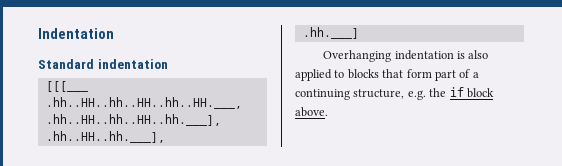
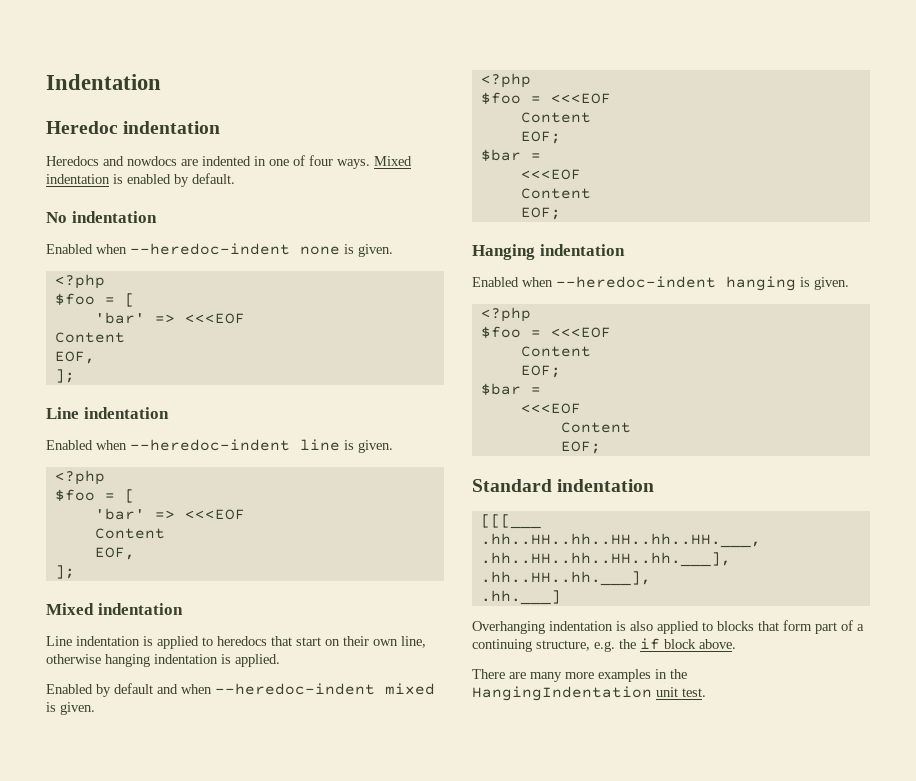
(114, 33) none -> [46,121,221,134] [46,155,412,169] [46,173,235,187] [46,211,157,223] [46,243,393,257] [54,274,105,289] [54,293,135,307] [94,312,245,324] [54,332,125,343] [54,351,95,364] [54,369,75,383] [46,407,169,419] [46,439,393,453] [54,470,105,485] [54,489,135,503] [94,508,245,520] [94,528,165,539] [94,547,135,560] [54,565,75,579] [46,603,183,615] [46,636,426,649] [46,654,280,667] [46,683,435,697] [46,702,95,715] [480,73,531,88] [480,92,611,104] [520,112,591,123] [520,131,561,144] [480,149,541,161] [520,169,581,180] [520,188,591,199] [520,207,561,220] [472,244,625,260] [472,276,849,291] [480,307,531,322] [480,326,611,338] [520,346,591,357] [520,365,561,378] [480,383,541,395] [520,403,581,414] [560,422,631,433] [560,441,601,454] // Heredoc indentation // Heredocs and nowdocs are indented in one of four ways. Mixed indentation is enabled by default. // No indentation // Enabled when --heredoc-indent none is given. // <?php // $foo = [ // 'bar' => <<<EOF // Content // EOF, // ]; // Line indentation // Enabled when --heredoc-indent line is given. // <?php // $foo = [ // 'bar' => <<<EOF // Content // EOF, // ]; // Mixed indentation // Line indentation is applied to heredocs that start on their own line, otherwise hanging indentation is applied. // Enabled by default and when --heredoc-indent mixed is given. // <?php // $foo = <<<EOF // Content // EOF; // $bar = // <<<EOF // Content // EOF; // Hanging indentation // Enabled when --heredoc-indent hanging is given. // <?php // $foo = <<<EOF // Content // EOF; // $bar = // <<<EOF // Content // EOF;
(328, 112) none -> [472,669,687,682] [472,686,706,701] // There are many more examples in the HangingIndentation unit test.

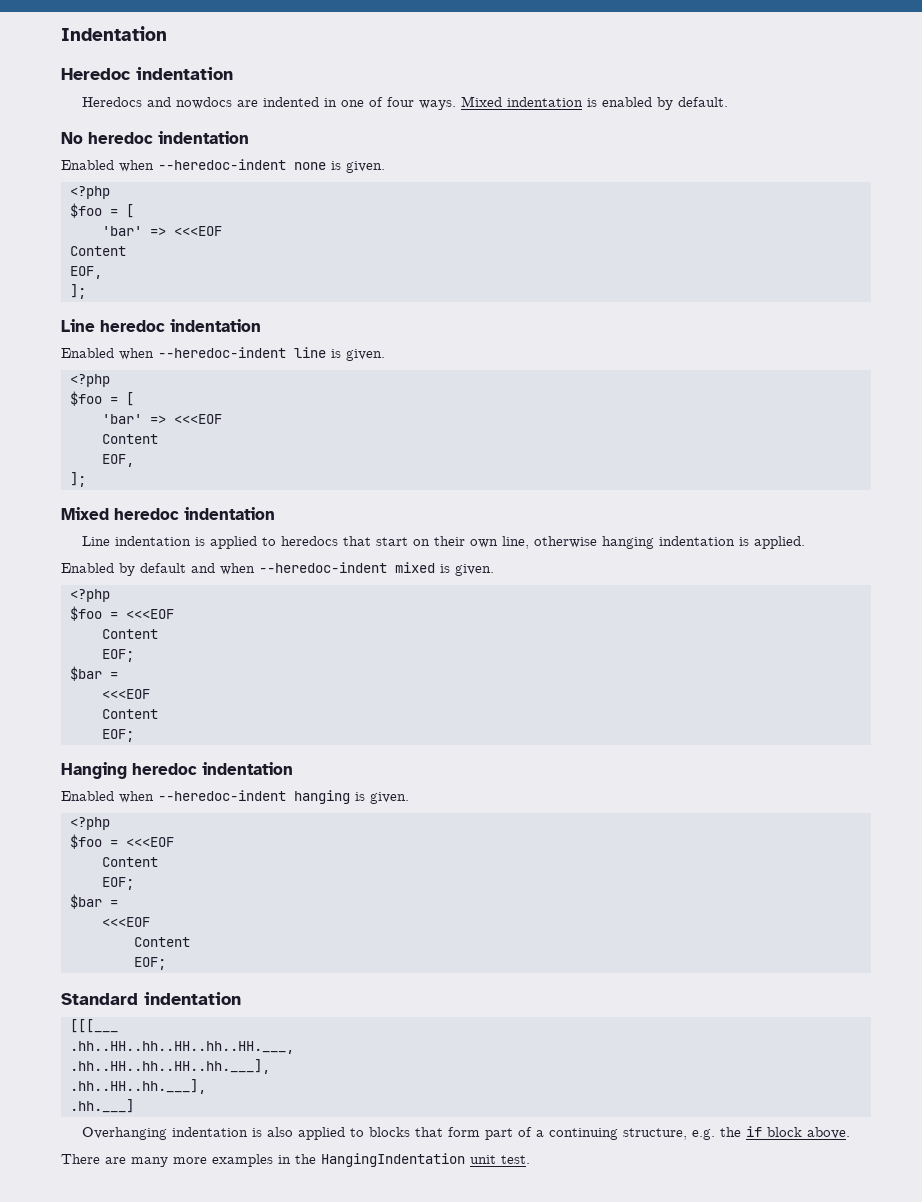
(67, 217) none -> [88,132,153,144] heredoc
(79, 413) none -> [100,320,165,332] heredoc
(94, 609) none -> [114,508,179,520] heredoc
(535, 252) none -> [132,763,197,775] heredoc

